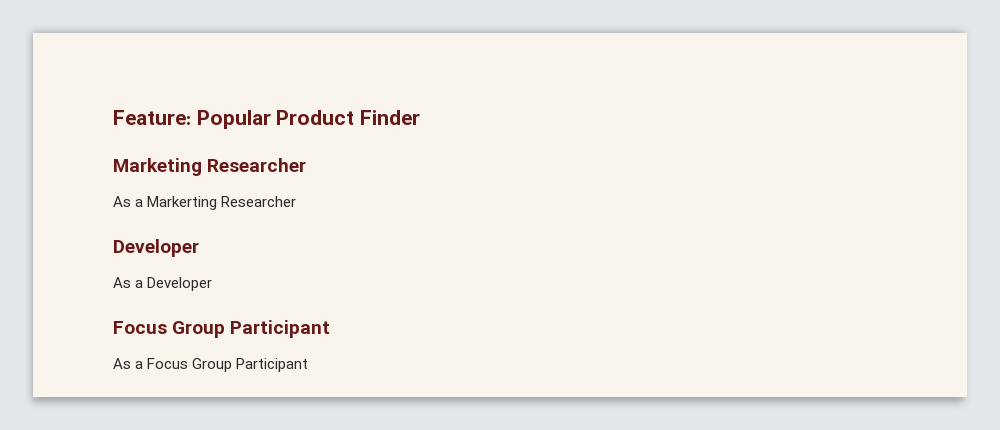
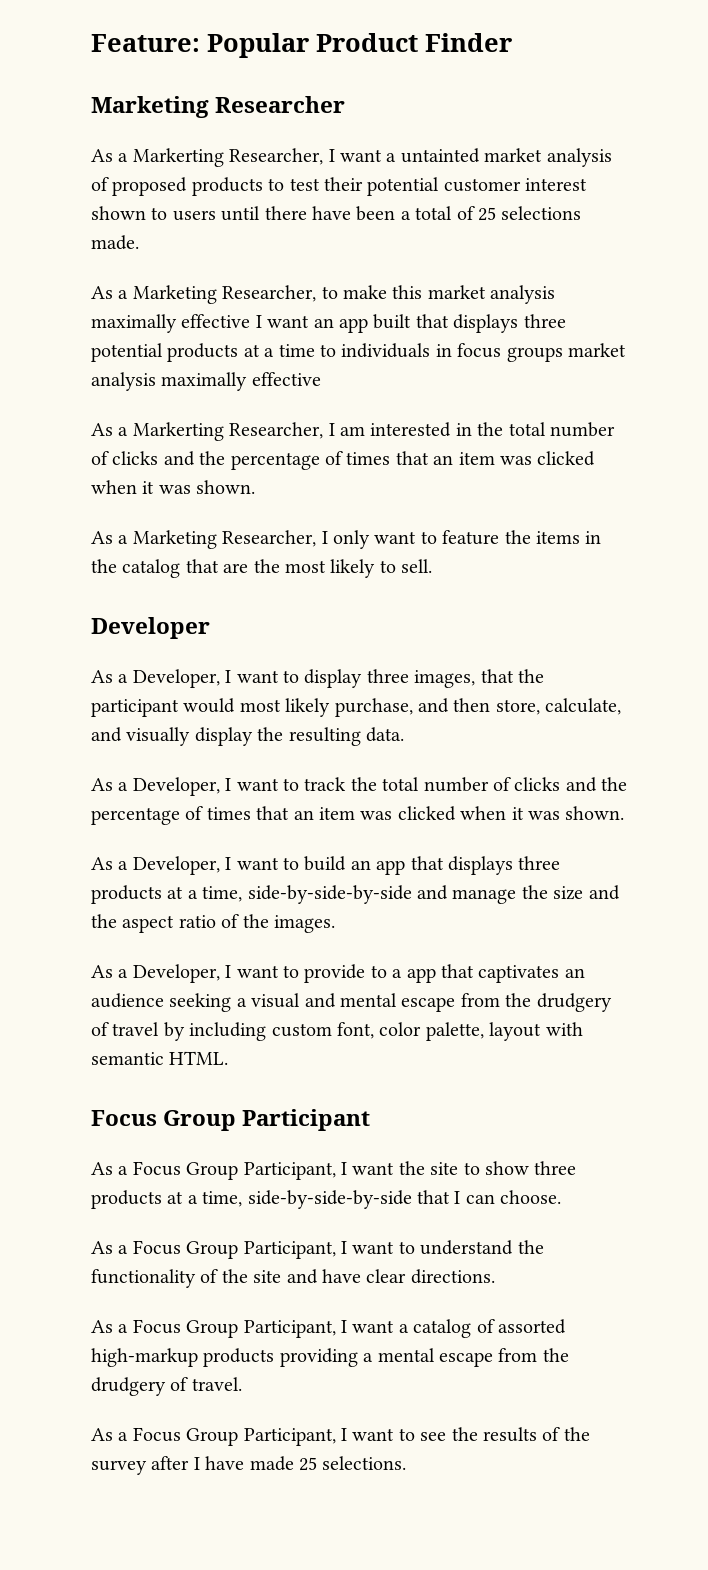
[221,196,297,207] [113,239,199,257] [113,277,213,291] Researcher // Developer // As a Developer -> [229,148,612,167] [91,177,588,196] [91,206,582,221] [91,235,139,250] [91,285,556,304] [91,314,566,333] [91,343,626,362] [91,372,321,391] [91,422,615,441] [91,451,596,470] [91,480,256,494] [91,530,602,549] [91,559,433,578] [91,617,210,639] [91,669,544,688] [91,698,622,717] [91,727,404,746] [91,777,628,796] [91,806,625,825] [91,856,561,875] [91,885,620,904] [91,914,335,933] [91,964,585,983] [91,993,612,1012] [91,1022,583,1041] [91,1051,229,1065] Researcher, I want a untainted market analysis of proposed products to test their potential customer interest shown to users until there have been a total of 25 selections made. // As a Marketing Researcher, to make this market analysis maximally effective I want an app built that displays three potential products at a time to individuals in focus groups market analysis maximally effective // As a Markerting Researcher, I am interested in the total number of clicks and the percentage of times that an item was clicked when it was shown. // As a Marketing Researcher, I only want to feature the items in the catalog that are the most likely to sell. // Developer // As a Developer, I want to display three images, that the participant would most likely purchase, and then store, calculate, and visually display the resulting data. // As a Developer, I want to track the total number of clicks and the percentage of times that an item was clicked when it was shown. // As a Developer, I want to build an app that displays three products at a time, side-by-side-by-side and manage the size and the aspect ratio of the images. // As a Developer, I want to provide to a app that captivates an audience seeking a visual and mental escape from the drudgery of travel by including custom font, color palette, layout with semantic HTML.
[236,358,309,372] Participant -> [243,1161,577,1180] [91,1190,562,1209] [91,1240,544,1259] [91,1269,495,1288] [91,1319,566,1338] [91,1348,569,1367] [91,1377,242,1396] [91,1427,590,1446] [91,1456,407,1475] Participant, I want the site to show three products at a time, side-by-side-by-side that I can choose. // As a Focus Group Participant, I want to understand the functionality of the site and have clear directions. // As a Focus Group Participant, I want a catalog of assorted high-markup products providing a mental escape from the drudgery of travel. // As a Focus Group Participant, I want to see the results of the survey after I have made 25 selections.

